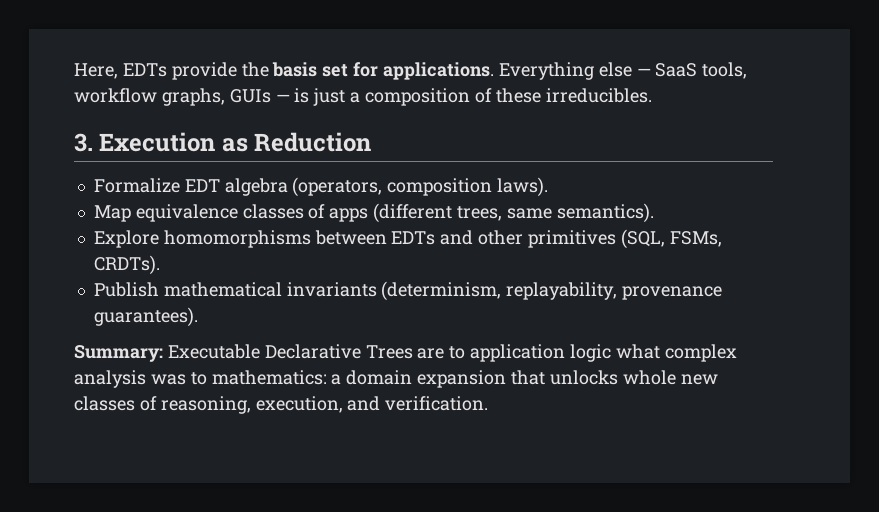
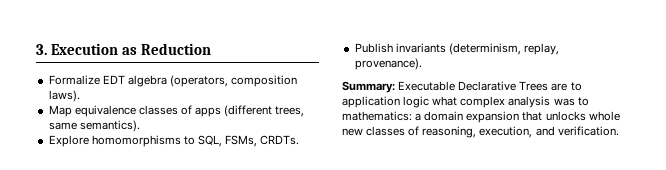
[74,62,748,80] [74,88,652,106] Here, EDTs provide the basis set for applications. Everything else — SaaS tools, workflow graphs, GUIs — is just a composition of these irreducibles. // -> (36, 49) none
[314,229,722,249] [93,255,160,275] between EDTs and other primitives (SQL, FSMs, CRDTs). -> [183,135,300,147] to SQL, FSMs, CRDTs.
[163,282,282,297] mathematical -> (393, 48) none
[506,282,723,300] [93,307,198,327] replayability, provenance guarantees). -> [523,43,559,55] [354,58,422,70] replay, provenance).

